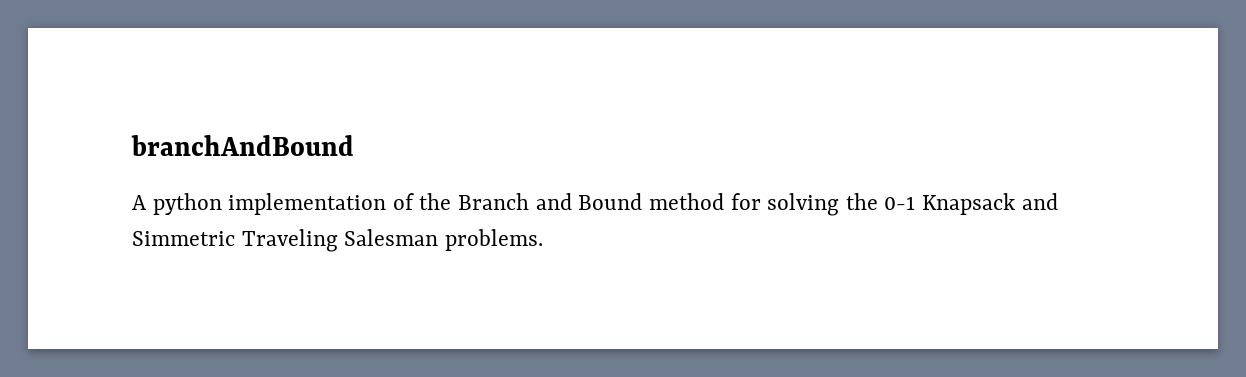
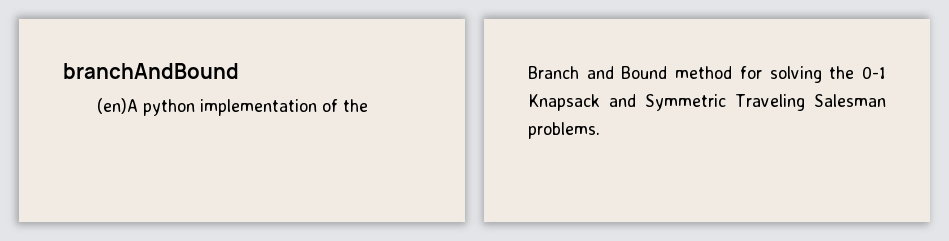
[132,195,147,210] A -> [97,98,139,114] (en)A
[132,231,235,246] Simmetric -> [645,94,727,111] Symmetric

